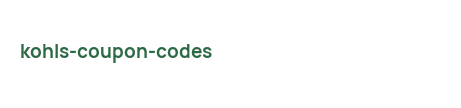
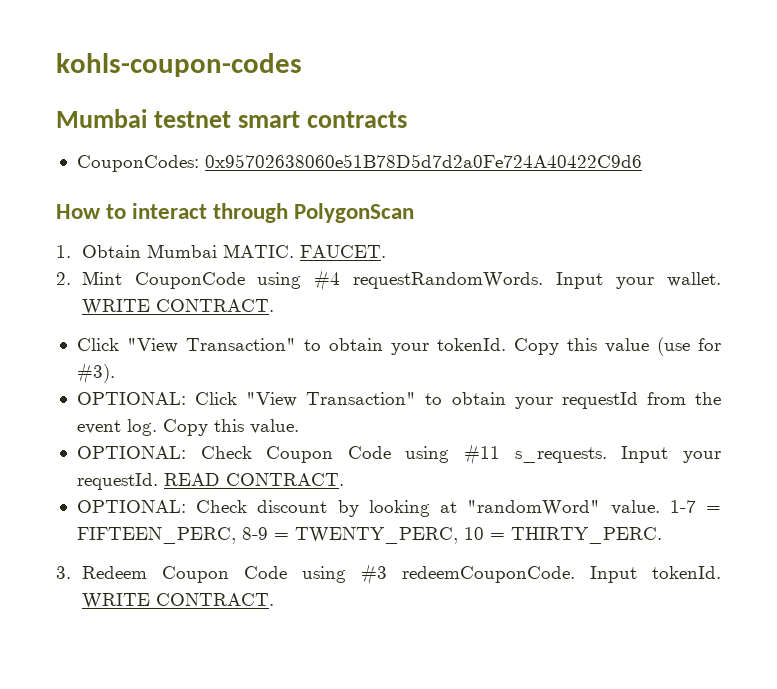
(212, 53) none -> [56,109,407,128] [76,154,642,172] [56,203,415,223] [56,244,386,258] [56,270,721,291] [81,299,274,315] [76,337,721,356] [76,363,115,384] [76,392,721,409] [76,419,299,436] [76,444,721,465] [76,473,344,490] [76,500,722,517] [76,527,662,544] [56,564,721,585] [81,593,274,609] // Mumbai testnet smart contracts // CouponCodes: 0x95702638060e51B78D5d7d2a0Fe724A40422C9d6 // How to interact through PolygonScan // 1. Obtain Mumbai MATIC. FAUCET. // 2. Mint CouponCode using #4 requestRandomWords. Input your wallet. WRITE CONTRACT. // Click "View Transaction" to obtain your tokenId. Copy this value (use for #3). // OPTIONAL: Click "View Transaction" to obtain your requestId from the event log. Copy this value. // OPTIONAL: Check Coupon Code using #11 s_requests. Input your requestId. READ CONTRACT. // OPTIONAL: Check discount by looking at "randomWord" value. 1-7 = FIFTEEN_PERC, 8-9 = TWENTY_PERC, 10 = THIRTY_PERC. // 3. Redeem Coupon Code using #3 redeemCouponCode. Input tokenId. WRITE CONTRACT.

